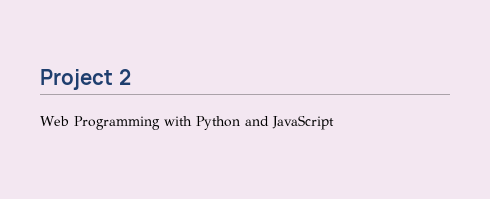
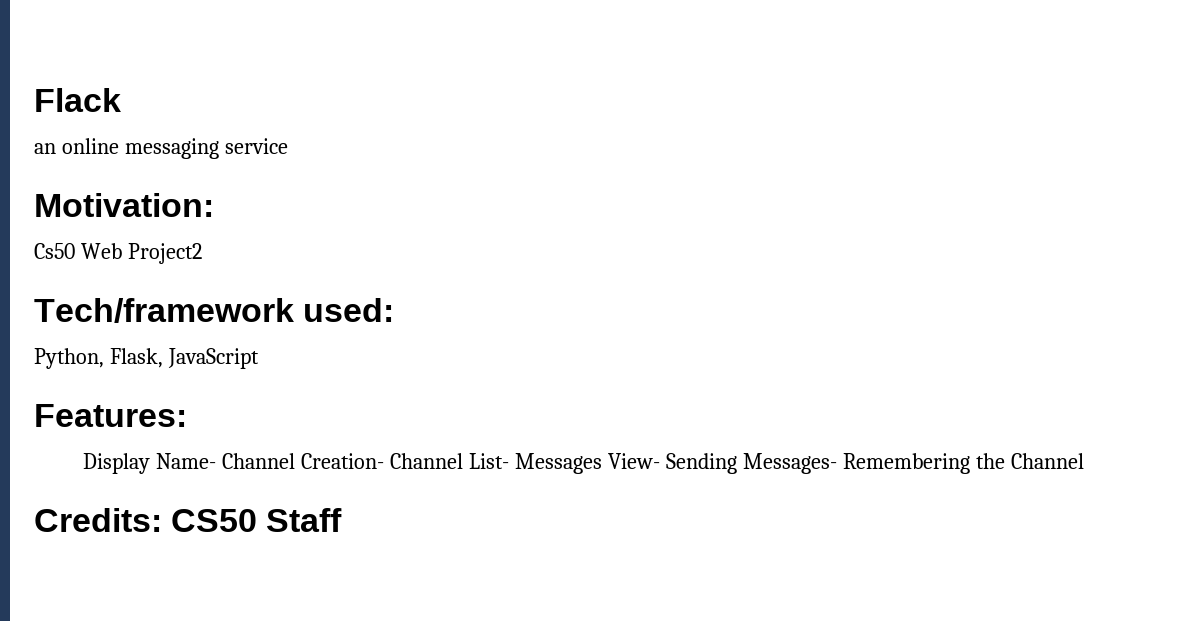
[40,69,131,90] [40,115,334,130] Project 2 // Web Programming with Python and JavaScript -> [34,88,121,112] [34,138,288,159] [34,193,214,217] [34,243,202,264] [34,298,395,323] [34,348,259,369] [34,404,187,427] [83,453,1084,474] [34,508,343,532] Flack // an online messaging service // Motivation: // Cs50 Web Project2 // Tech/framework used: // Python, Flask, JavaScript // Features: // Display Name- Channel Creation- Channel List- Messages View- Sending Messages- Remembering the Channel // Credits: CS50 Staff

